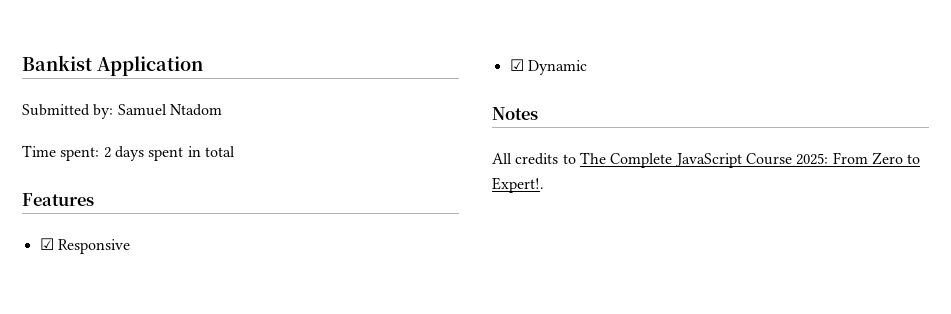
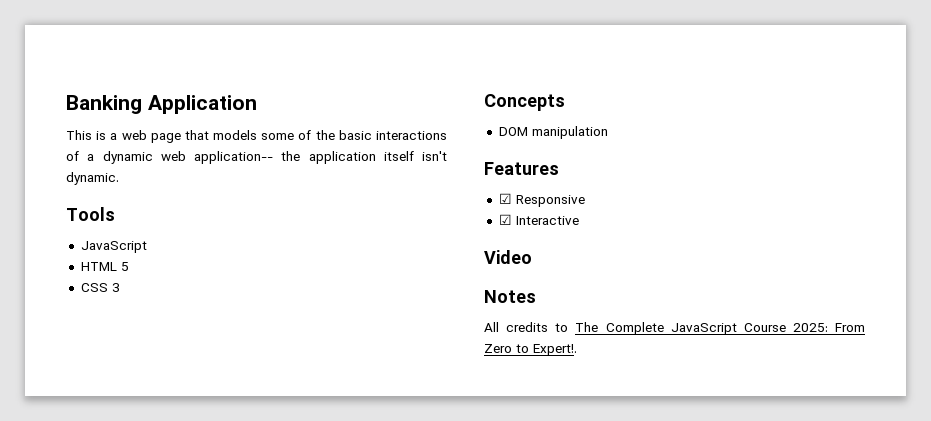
[22,55,92,71] Bankist -> [66,95,142,114] Banking
[22,104,222,119] [22,145,235,161] Submitted by: Samuel Ntadom // Time spent: 2 days spent in total -> [66,130,447,143] [66,151,447,164] [66,172,119,185] [66,207,115,221] [80,241,147,253] [80,262,129,271] [80,283,120,292] [484,94,565,111] [498,126,608,139] This is a web page that models some of the basic interactions of a dynamic web application-- the application itself isn't dynamic. // Tools // JavaScript // HTML 5 // CSS 3 // Concepts // DOM manipulation
[527,60,587,75] Dynamic -> [515,216,579,225] [484,250,532,264] Interactive // Video

